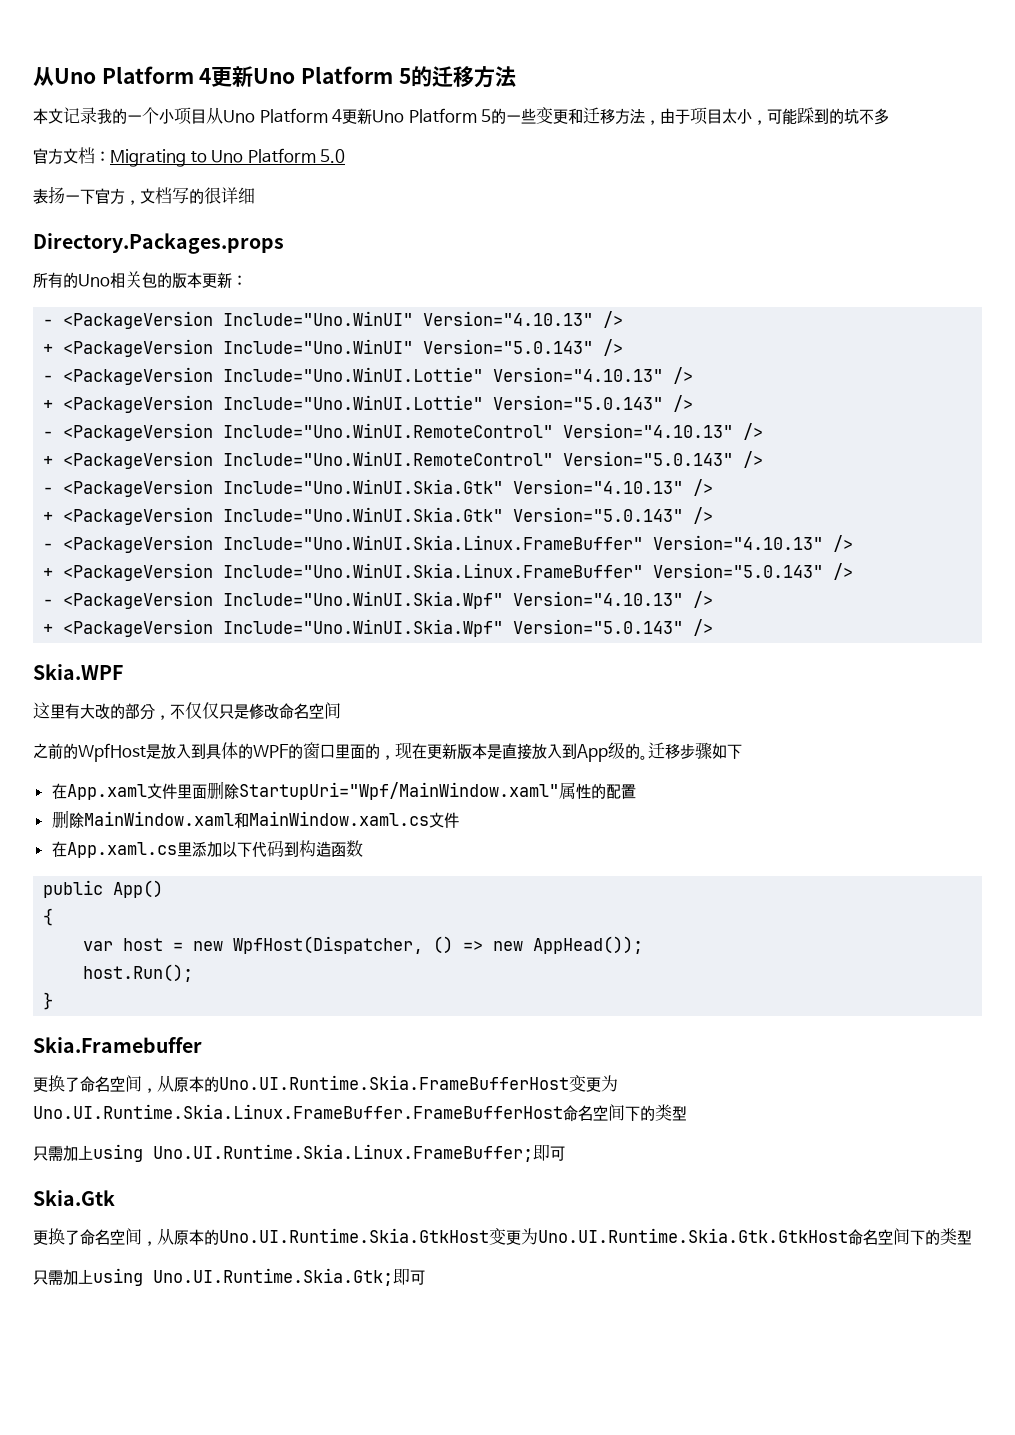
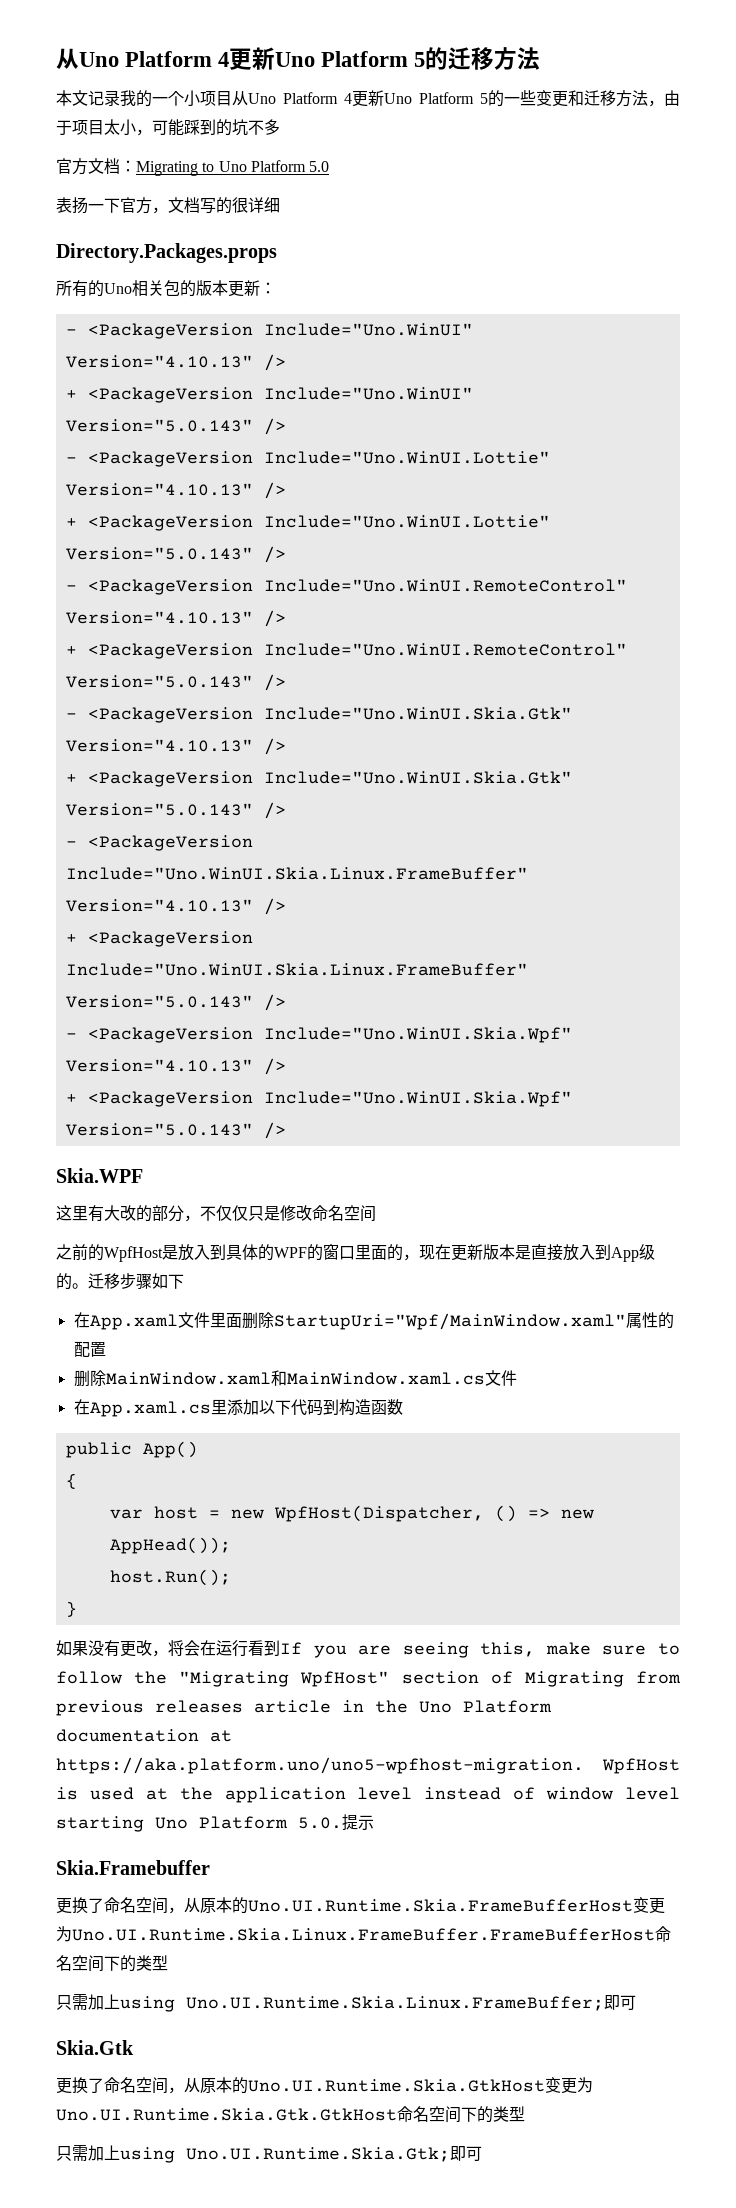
(54, 1001) none -> [56,1640,680,1658] [56,1671,681,1687] [56,1700,552,1716] [56,1729,232,1742] [56,1757,680,1774] [56,1787,681,1803] [56,1814,374,1832] // 如果没有更改，将会在运行看到If you are seeing this, make sure to follow the "Migrating WpfHost" section of Migrating from previous releases article in the Uno Platform documentation at https://aka.platform.uno/uno5-wpfhost-migration. WpfHost is used at the application level instead of window level starting Uno Platform 5.0.提示

